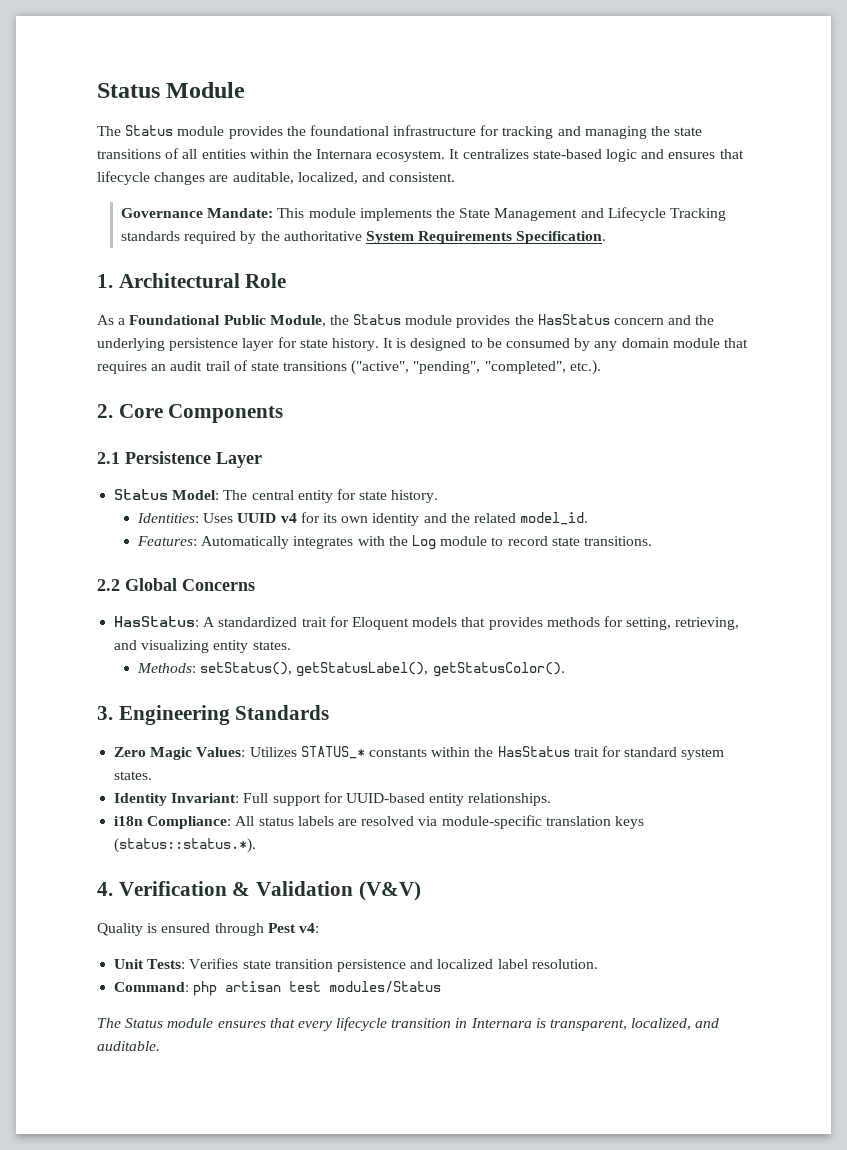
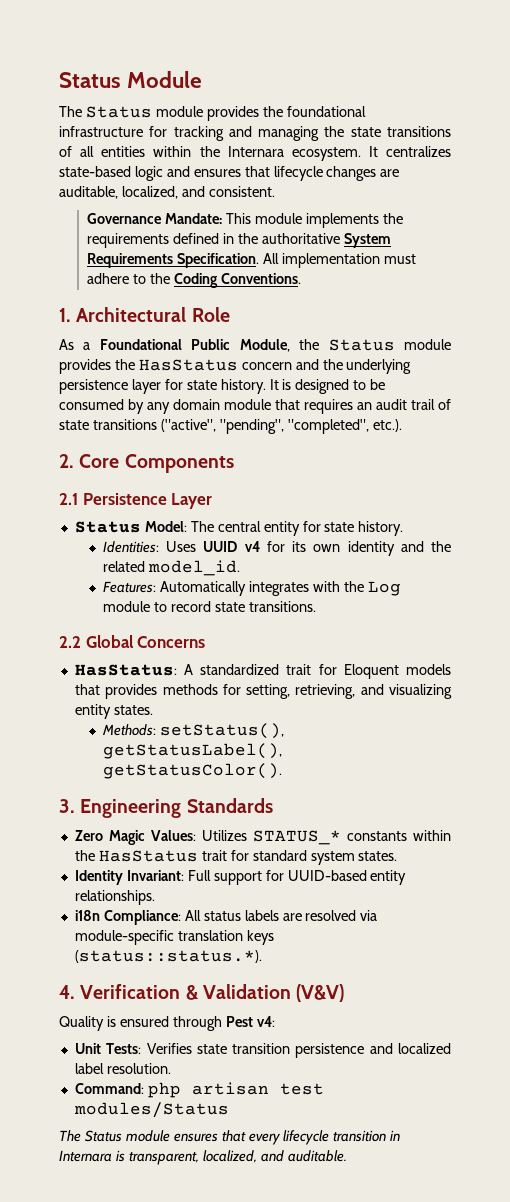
[459,207,726,221] [121,231,257,244] State Management and Lifecycle Tracking standards required by -> [87,233,234,248] requirements defined in
(607, 237) none -> [262,253,416,268] [87,273,301,288] All implementation must adhere to the Coding Conventions.

